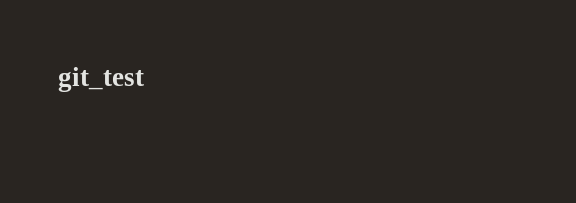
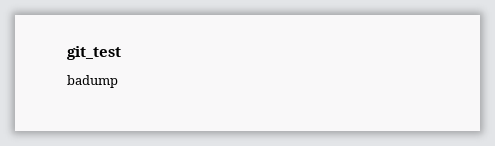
(144, 79) none -> [67,75,118,88] // badump

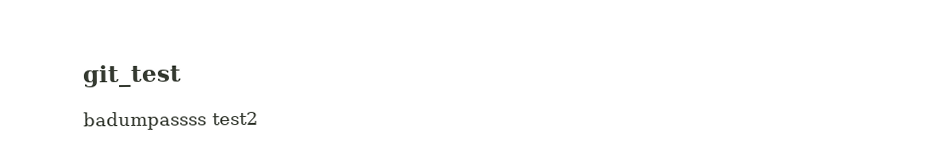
[67,75,118,88] badump -> [83,111,258,131] badumpassss test2

